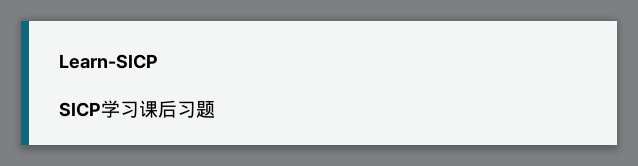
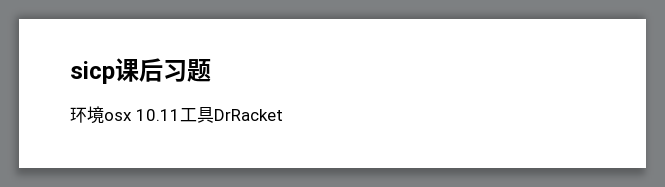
[59,54,158,69] [59,100,139,118] Learn-SICP // SICP学习 -> [70,61,115,84] sicp
(215, 109) none -> [70,106,283,124] // 环境osx 10.11工具DrRacket

